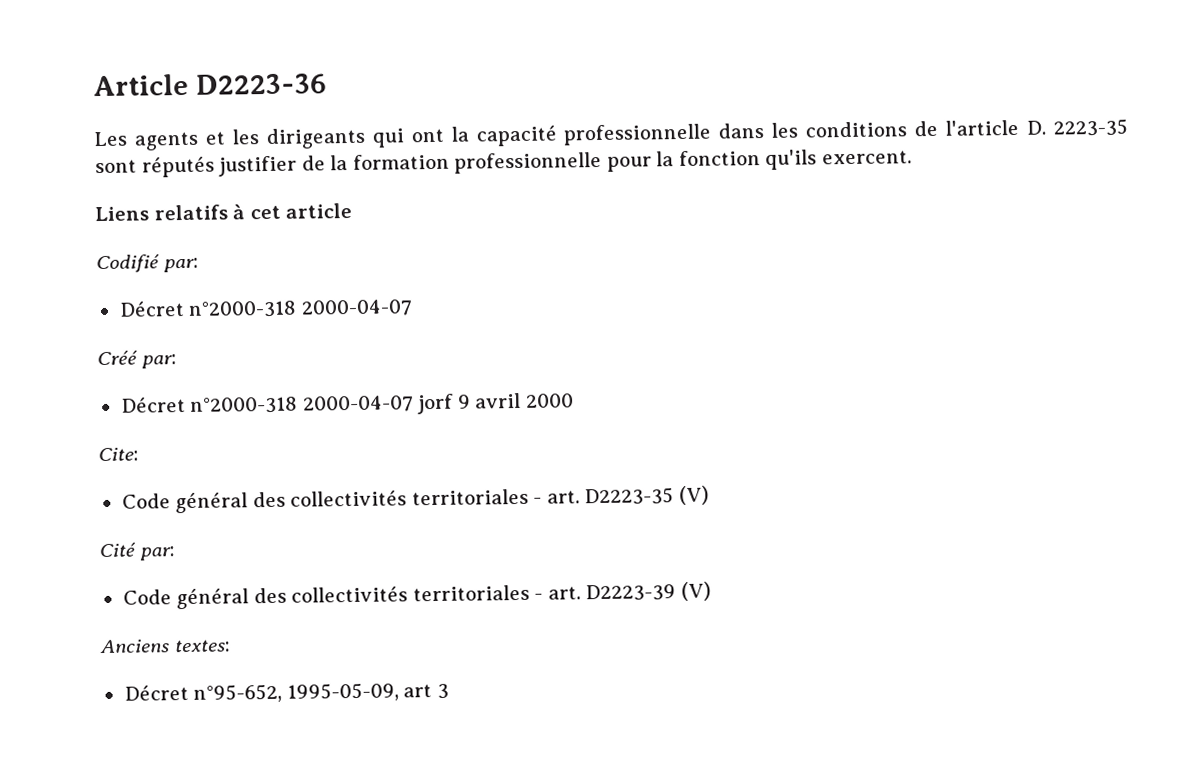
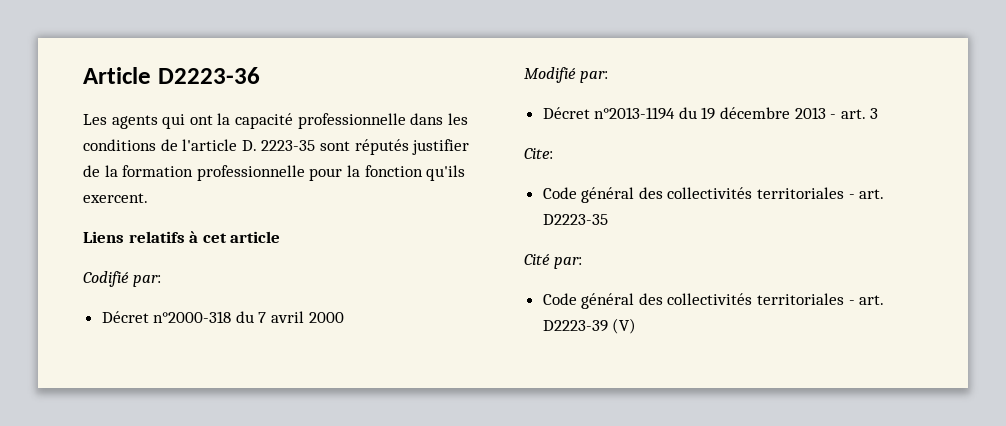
[204,127,366,150] et les dirigeants -> (158, 122) none
[300,299,413,317] [97,350,177,369] [120,392,574,415] 2000-04-07 // Créé par: // Décret n°2000-318 2000-04-07 jorf 9 avril 2000 -> [235,311,344,323] [524,67,608,83] [542,107,879,120] du 7 avril 2000 // Modifié par: // Décret n°2013-1194 du 19 décembre 2013 - art. 3
[678,485,709,506] (V) -> (608, 219) none
[99,639,231,654] [123,682,449,703] // Anciens textes: // Décret n°95-652, 1995-05-09, art 3 -> (637, 326) none

